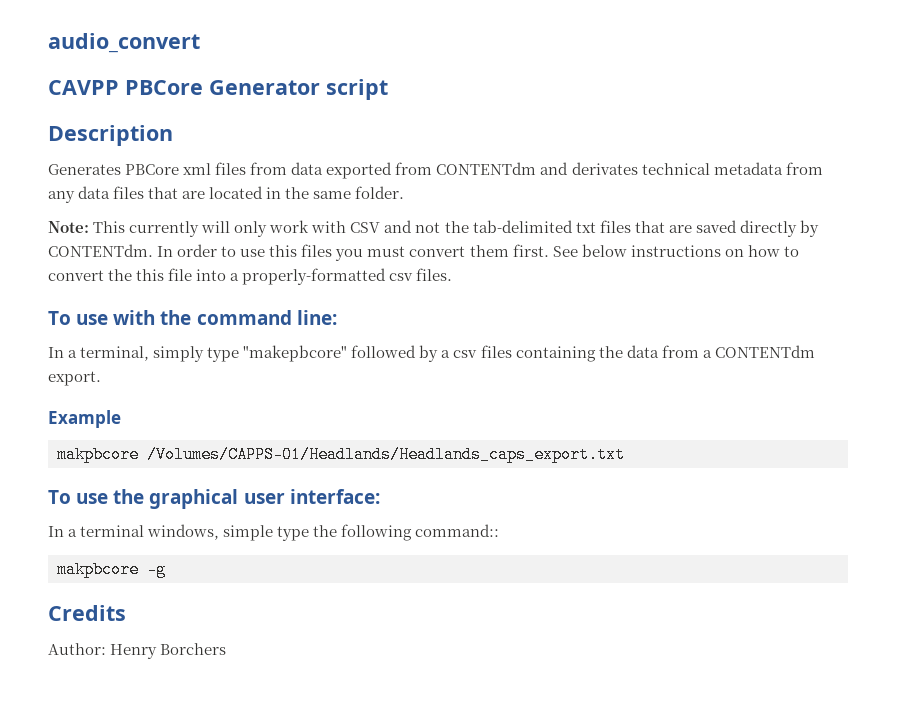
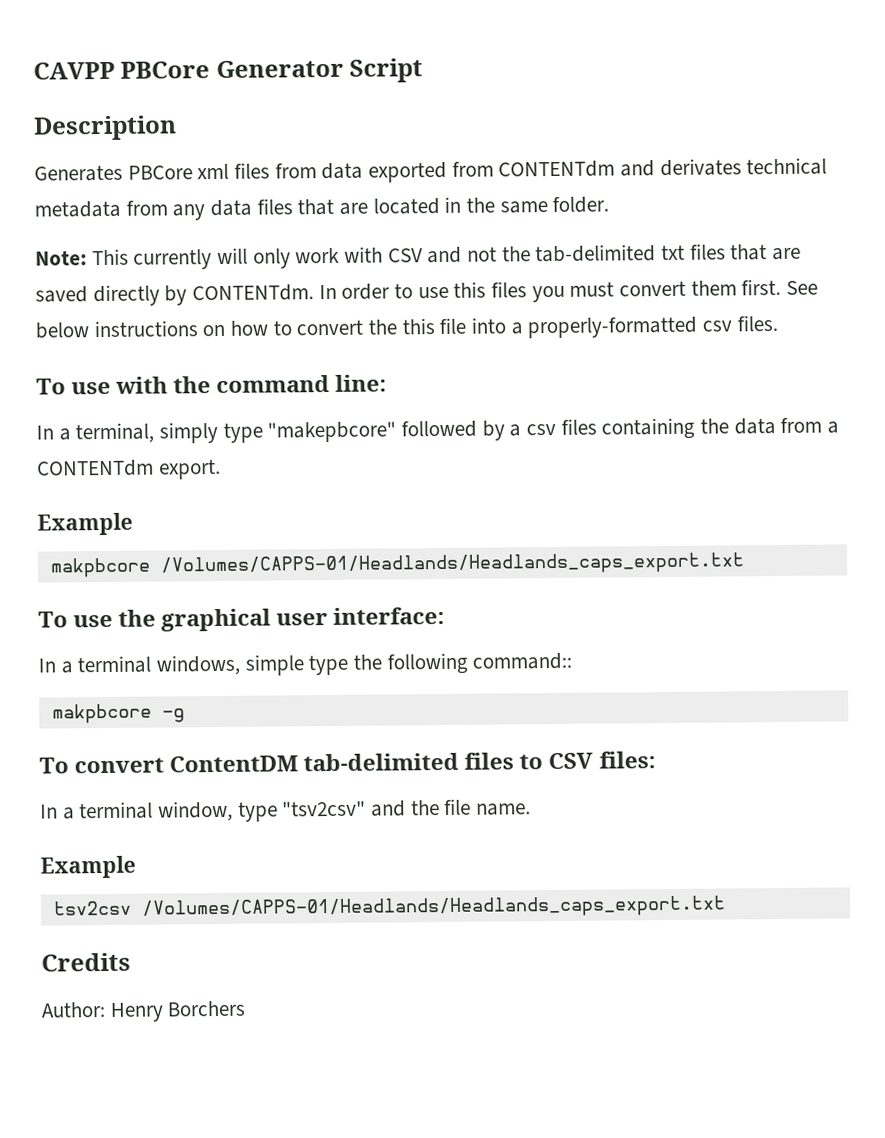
[48,33,200,53] audio_convert // -> (33, 70) none
[326,79,388,100] script -> [349,58,424,83] Script
(166, 569) none -> [39,751,656,774] [40,798,532,822] [40,855,136,879] [52,895,726,920] // To convert ContentDM tab-delimited files to CSV files: // In a terminal window, type "tsv2csv" and the file name. // Example // tsv2csv /Volumes/CAPPS-01/Headlands/Headlands_caps_export.txt

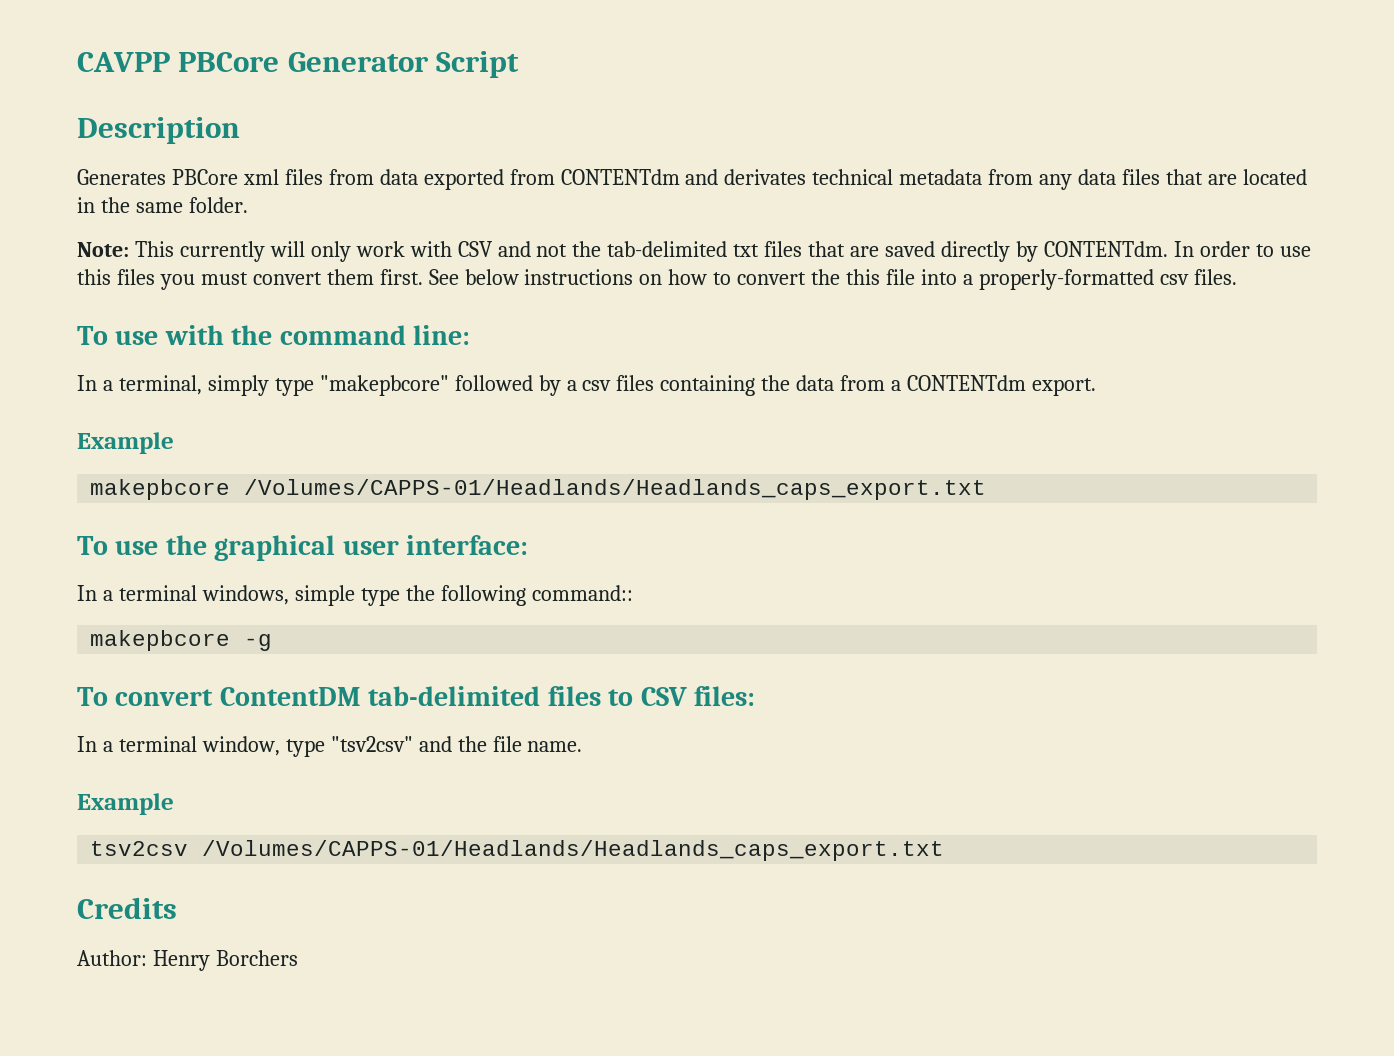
[49,557,151,578] makpbcore -> [90,479,231,500] makepbcore
[51,703,152,724] makpbcore -> [90,630,231,651] makepbcore

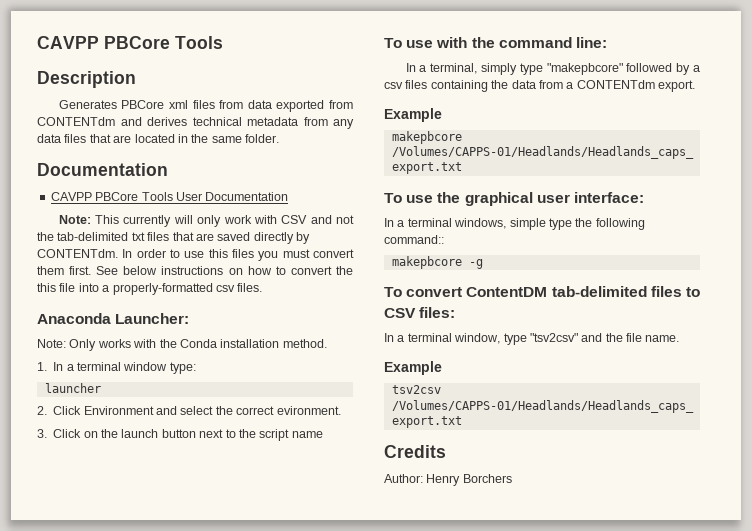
[77,51,520,78] CAVPP PBCore Generator Script -> [37,36,223,49] CAVPP PBCore Tools
[724,169,807,185] derivates -> [147,117,187,126] derives
(248, 205) none -> [37,163,168,176] [50,192,289,201] // Documentation // CAVPP PBCore Tools User Documentation
(1237, 277) none -> [37,313,190,324] [37,339,327,351] [37,362,196,374] [44,383,101,393] [37,406,341,415] [37,429,323,441] // Anaconda Launcher: // Note: Only works with the Conda installation method. // 1. In a terminal window type: // launcher // 2. Click Environment and select the correct evironment. // 3. Click on the launch button next to the script name

